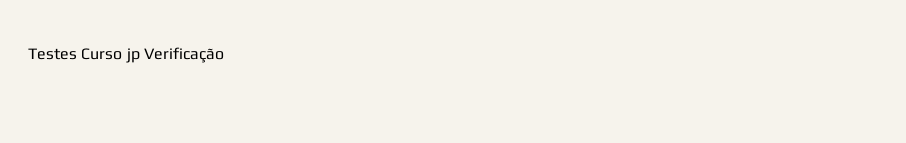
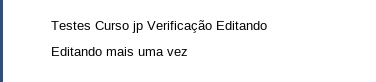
(224, 55) none -> [216,21,267,30] [51,47,188,56] Editando // Editando mais uma vez

